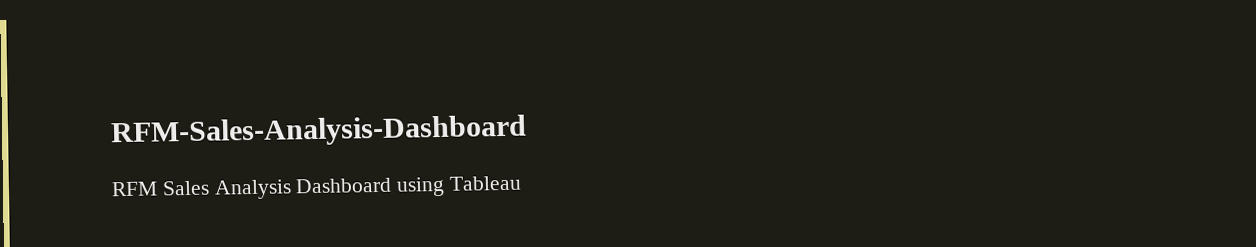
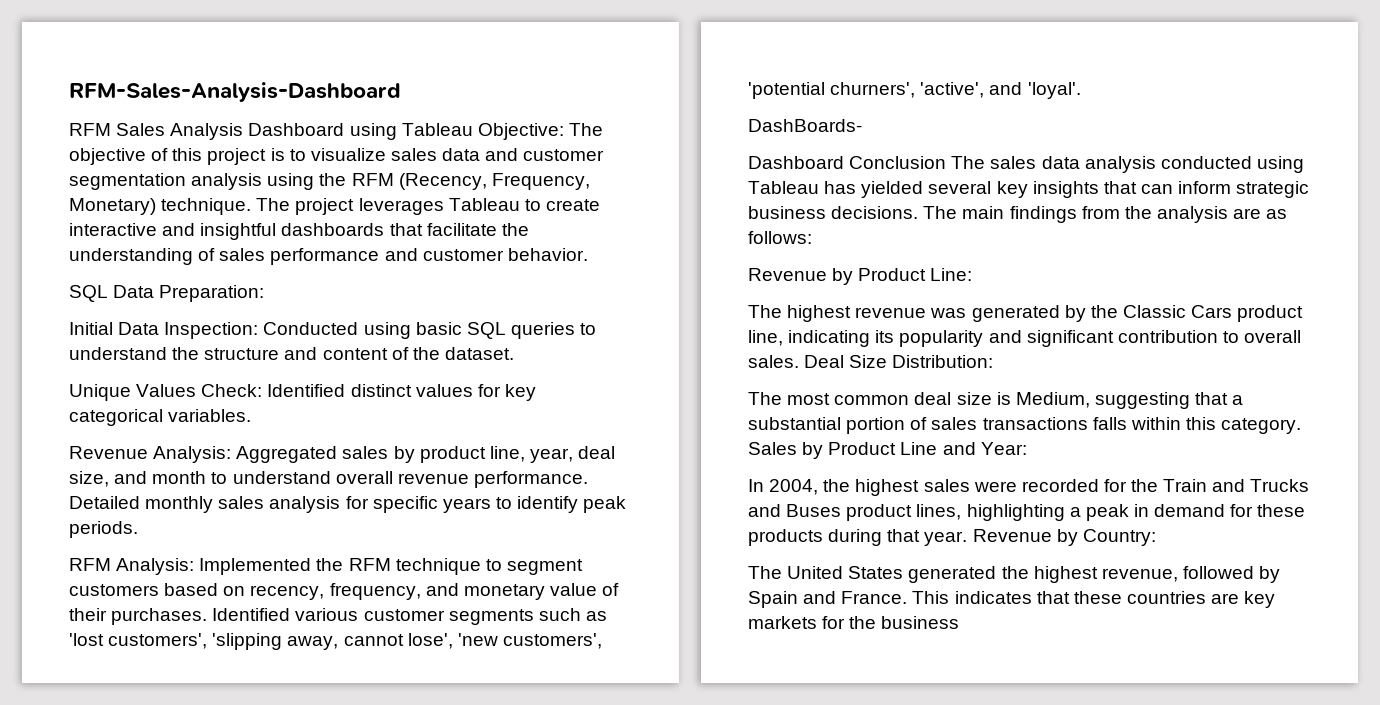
(523, 183) none -> [477,123,603,140] [69,148,605,165] [69,173,590,190] [69,198,600,215] [69,223,529,240] [69,248,588,265] [69,285,265,302] [69,322,597,339] [69,347,514,360] [69,384,536,401] [69,409,252,426] [69,446,616,463] [69,471,588,488] [69,496,627,513] [69,521,138,538] [69,558,583,575] [69,583,620,600] [69,608,607,625] [69,633,602,650] [748,82,1081,99] [748,119,862,132] [748,156,1304,173] [748,181,1310,198] [748,206,1288,223] [748,231,812,244] [748,268,973,285] [748,305,1304,322] [748,330,1302,347] [748,355,994,368] [748,392,1244,409] [748,417,1302,434] [748,442,1027,459] [748,479,1310,496] [748,504,1306,521] [748,529,1156,546] [748,566,1281,583] [748,591,1276,608] [748,616,960,629] Objective: The objective of this project is to visualize sales data and customer segmentation analysis using the RFM (Recency, Frequency, Monetary) technique. The project leverages Tableau to create interactive and insightful dashboards that facilitate the understanding of sales performance and customer behavior. // SQL Data Preparation: // Initial Data Inspection: Conducted using basic SQL queries to understand the structure and content of the dataset. // Unique Values Check: Identified distinct values for key categorical variables. // Revenue Analysis: Aggregated sales by product line, year, deal size, and month to understand overall revenue performance. Detailed monthly sales analysis for specific years to identify peak periods. // RFM Analysis: Implemented the RFM technique to segment customers based on recency, frequency, and monetary value of their purchases. Identified various customer segments such as 'lost customers', 'slipping away, cannot lose', 'new customers', 'potential churners', 'active', and 'loyal'. // DashBoards- // Dashboard Conclusion The sales data analysis conducted using Tableau has yielded several key insights that can inform strategic business decisions. The main findings from the analysis are as follows: // Revenue by Product Line: // The highest revenue was generated by the Classic Cars product line, indicating its popularity and significant contribution to overall sales. Deal Size Distribution: // The most common deal size is Medium, suggesting that a substantial portion of sales transactions falls within this category. Sales by Product Line and Year: // In 2004, the highest sales were recorded for the Train and Trucks and Buses product lines, highlighting a peak in demand for these products during that year. Revenue by Country: // The United States generated the highest revenue, followed by Spain and France. This indicates that these countries are key markets for the business

